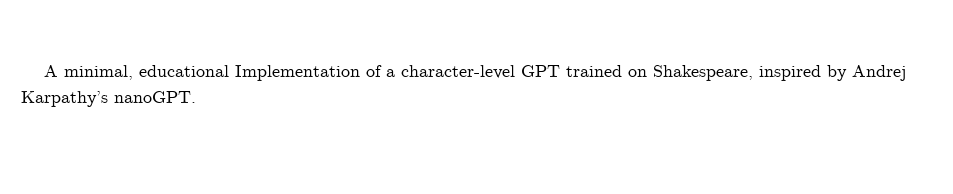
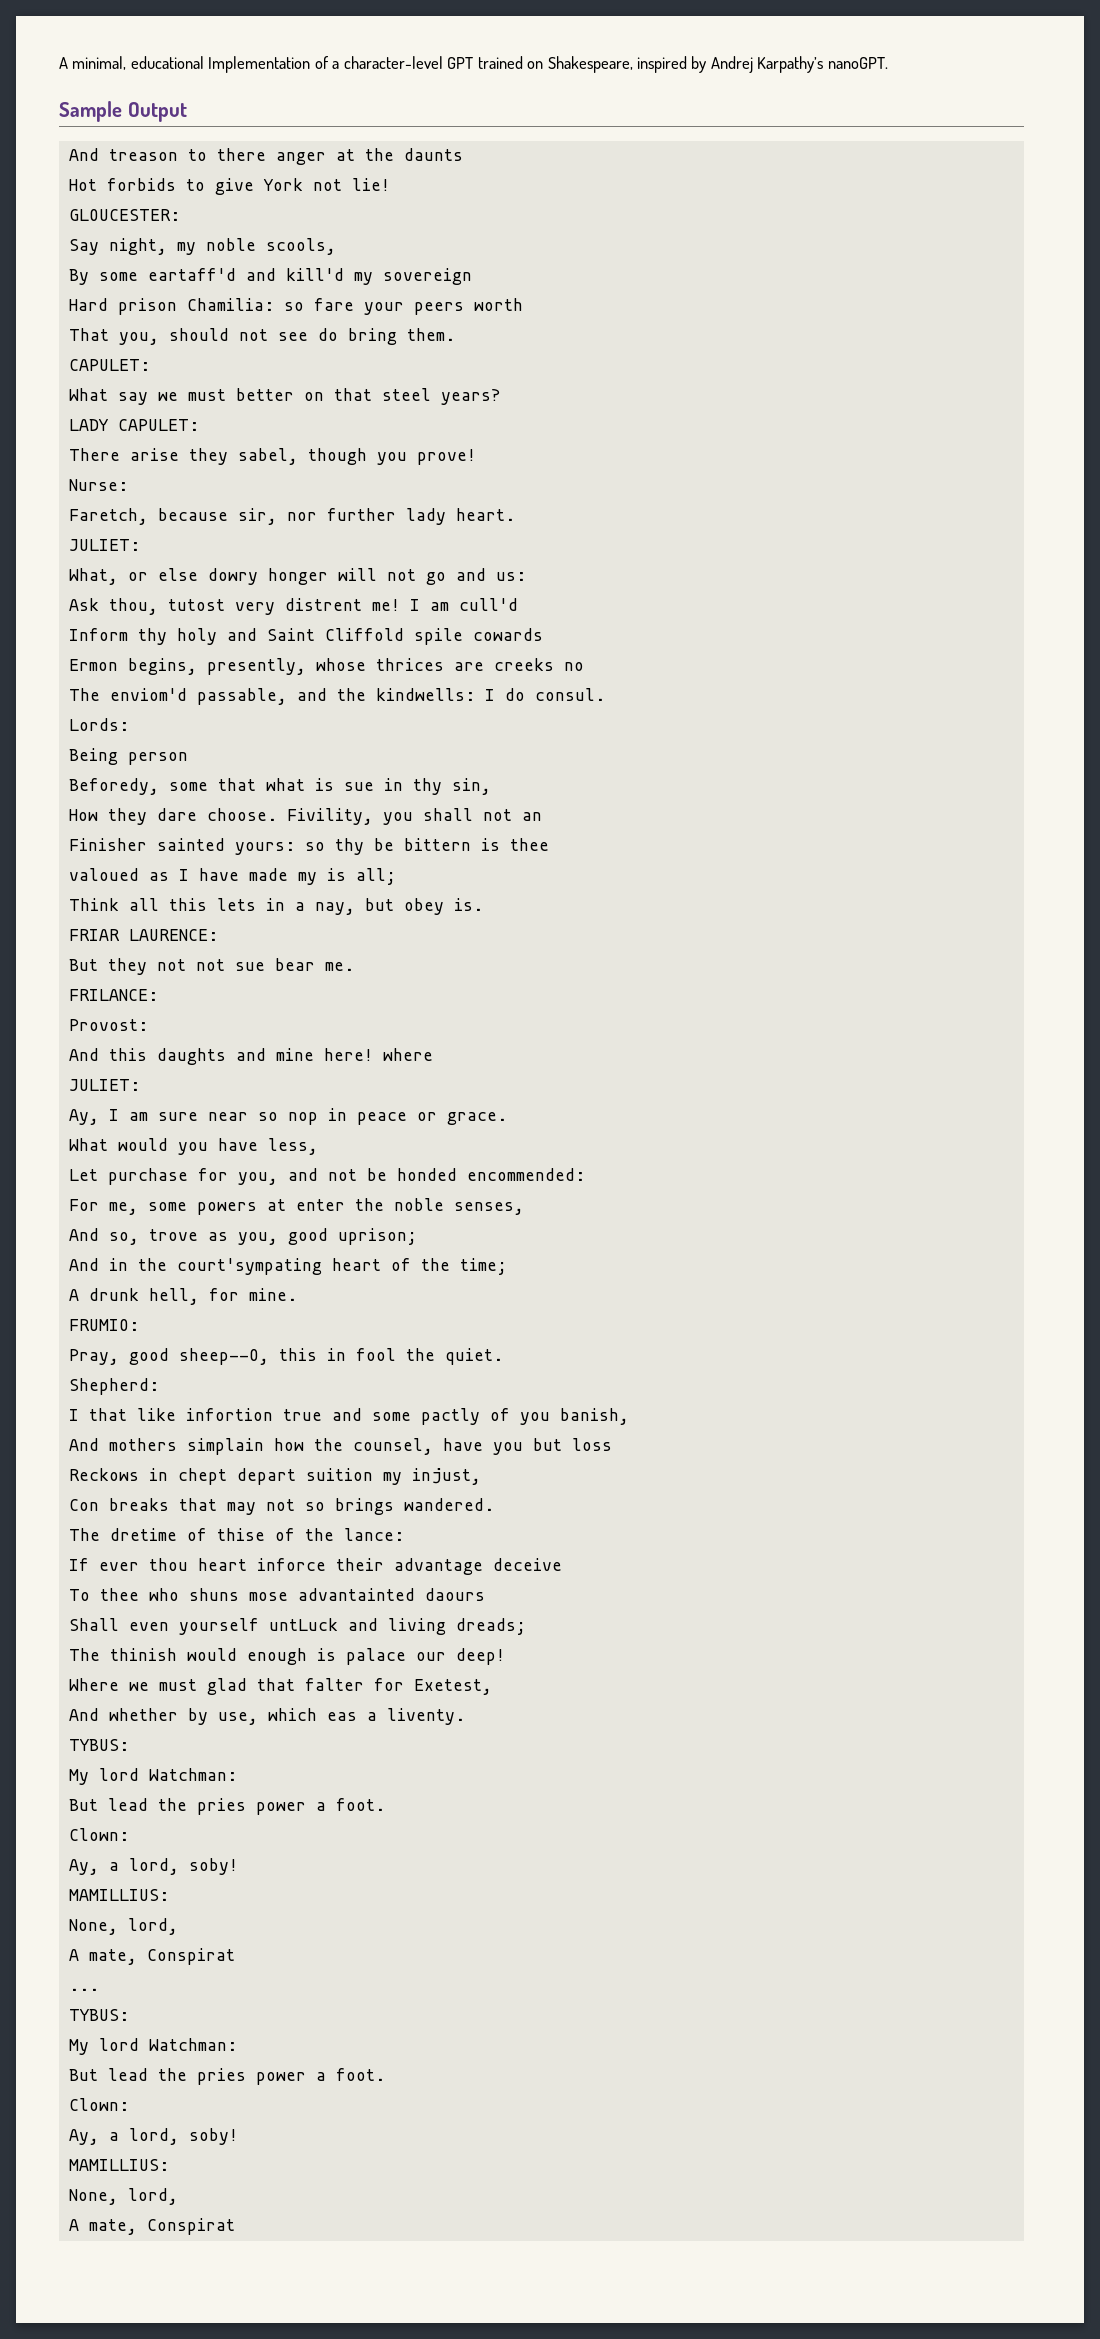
(196, 97) none -> [59,101,187,122] [68,148,463,165] [68,178,390,195] [68,209,180,221] [68,238,336,255] [68,268,472,285] [68,298,523,315] [68,328,455,345] [68,359,150,371] [68,388,500,405] [68,419,199,431] [68,448,476,465] [68,479,128,491] [68,508,515,525] [68,539,140,551] [68,568,526,585] [68,598,518,615] [68,628,543,645] [68,658,584,675] [68,688,605,705] [68,718,129,731] [68,748,188,765] [68,778,491,795] [68,808,542,825] [68,838,549,855] [68,868,396,885] [68,898,483,915] [68,929,218,941] [68,958,354,975] [68,989,158,1001] [68,1019,148,1031] [68,1048,433,1065] [68,1079,140,1091] [68,1108,507,1125] [68,1138,318,1155] [68,1168,585,1185] [68,1198,524,1215] [68,1228,417,1245] [68,1258,507,1275] [68,1288,297,1305] [68,1319,139,1331] [68,1348,503,1365] [68,1378,159,1395] [68,1408,629,1425] [68,1438,612,1455] [68,1468,481,1485] [68,1498,494,1515] [68,1528,404,1541] [68,1558,562,1575] [68,1588,485,1601] [68,1618,526,1635] [68,1648,505,1665] [68,1678,492,1695] [68,1708,465,1725] [68,1739,129,1751] [68,1768,237,1785] [68,1798,385,1815] [68,1828,129,1841] [68,1858,238,1875] [68,1889,169,1901] [68,1918,178,1935] [68,1948,235,1965] [68,1988,99,1991] [68,2009,129,2021] [68,2038,237,2055] [68,2068,385,2085] [68,2098,129,2111] [68,2128,238,2145] [68,2159,169,2171] [68,2188,178,2205] [68,2218,235,2235] // Sample Output // And treason to there anger at the daunts // Hot forbids to give York not lie! // GLOUCESTER: // Say night, my noble scools, // By some eartaff'd and kill'd my sovereign // Hard prison Chamilia: so fare your peers worth // That you, should not see do bring them. // CAPULET: // What say we must better on that steel years? // LADY CAPULET: // There arise they sabel, though you prove! // Nurse: // Faretch, because sir, nor further lady heart. // JULIET: // What, or else dowry honger will not go and us: // Ask thou, tutost very distrent me! I am cull'd // Inform thy holy and Saint Cliffold spile cowards // Ermon begins, presently, whose thrices are creeks no // The enviom'd passable, and the kindwells: I do consul. // Lords: // Being person // Beforedy, some that what is sue in thy sin, // How they dare choose. Fivility, you shall not an // Finisher sainted yours: so thy be bittern is thee // valoued as I have made my is all; // Think all this lets in a nay, but obey is. // FRIAR LAURENCE: // But they not not sue bear me. // FRILANCE: // Provost: // And this daughts and mine here! where // JULIET: // Ay, I am sure near so nop in peace or grace. // What would you have less, // Let purchase for you, and not be honded encommended: // For me, some powers at enter the noble senses, // And so, trove as you, good uprison; // And in the court'sympating heart of the time; // A drunk hell, for mine. // FRUMIO: // Pray, good sheep--O, this in fool the quiet. // Shepherd: // I that like infortion true and some pactly of you banish, // And mothers simplain how the counsel, have you but loss // Reckows in chept depart suition my injust, // Con breaks that may not so brings wandered. // The dretime of thise of the lance: // If ever thou heart inforce their advantage deceive // To thee who shuns mose advantainted daours // Shall even yourself untLuck and living dreads; // The thinish would enough is palace our deep! // Where we must glad that falter for Exetest, // And whether by use, which eas a liventy. // TYBUS: // My lord Watchman: // But lead the pries power a foot. // Clown: // Ay, a lord, soby! // MAMILLIUS: // None, lord, // A mate, Conspirat // ... // TYBUS: // My lord Watchman: // But lead the pries power a foot. // Clown: // Ay, a lord, soby! // MAMILLIUS: // None, lord, // A mate, Conspirat

